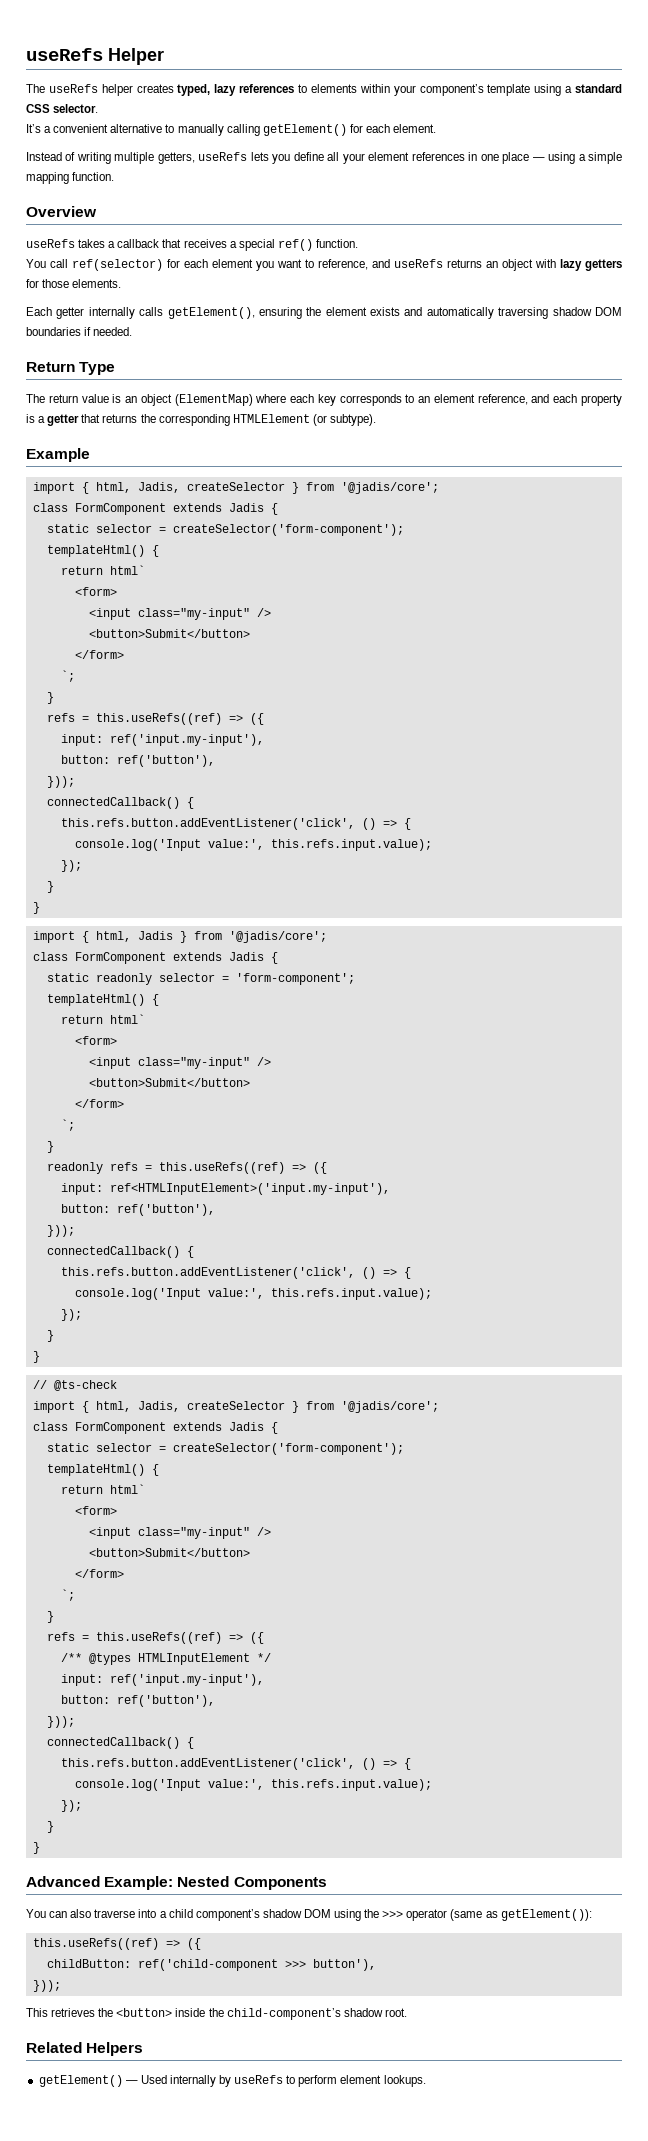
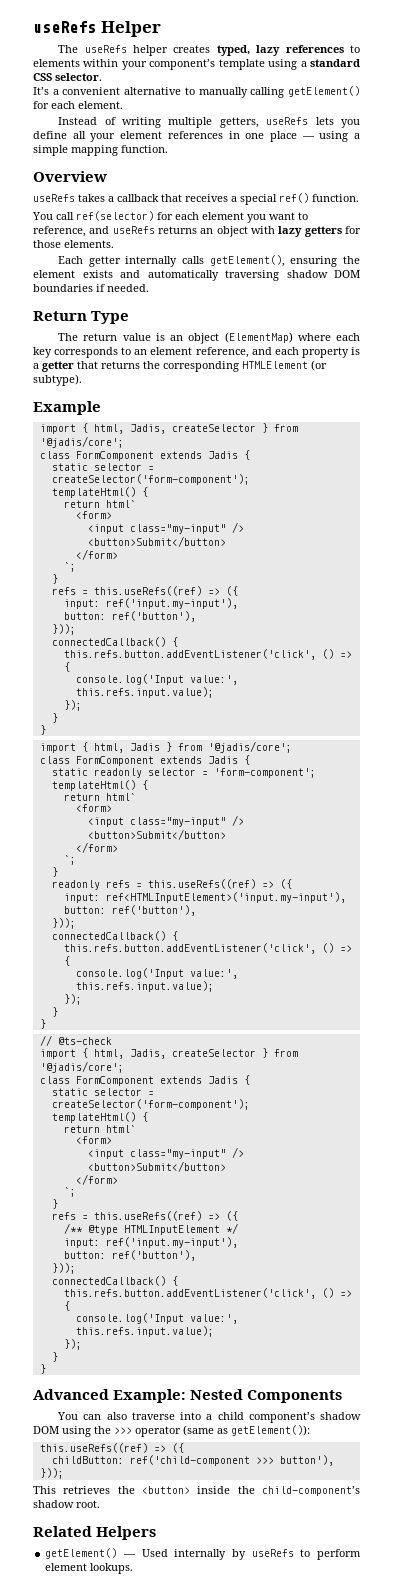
[88,1653,131,1665] @types -> [87,1225,118,1235] @type

